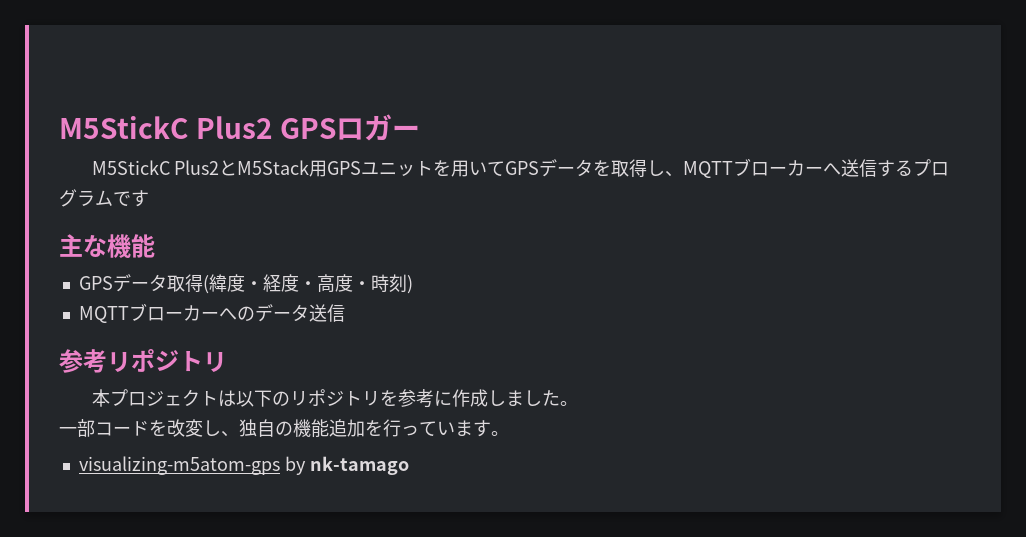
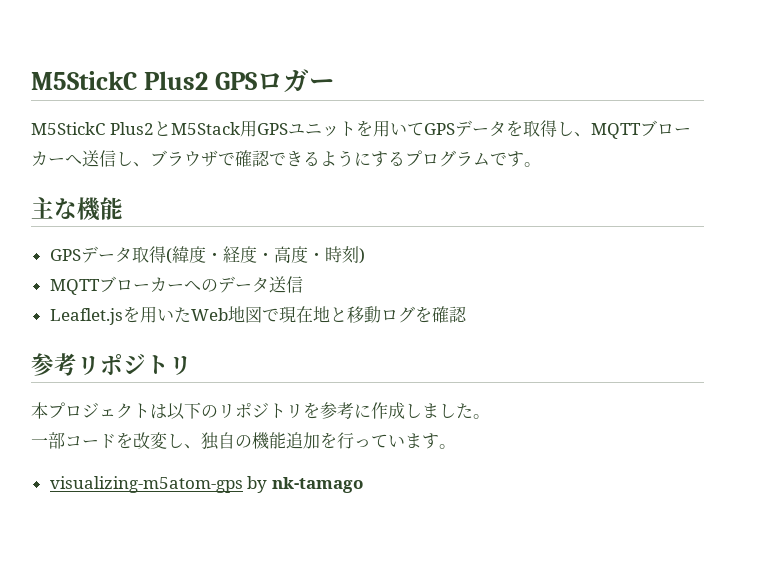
(878, 168) none -> [116,150,371,167] し、ブラウザで確認できるように
(149, 198) none -> [524,162,541,167] 。
(345, 313) none -> [49,306,467,325] // Leaflet.jsを用いたWeb地図で現在地と移動ログを確認

